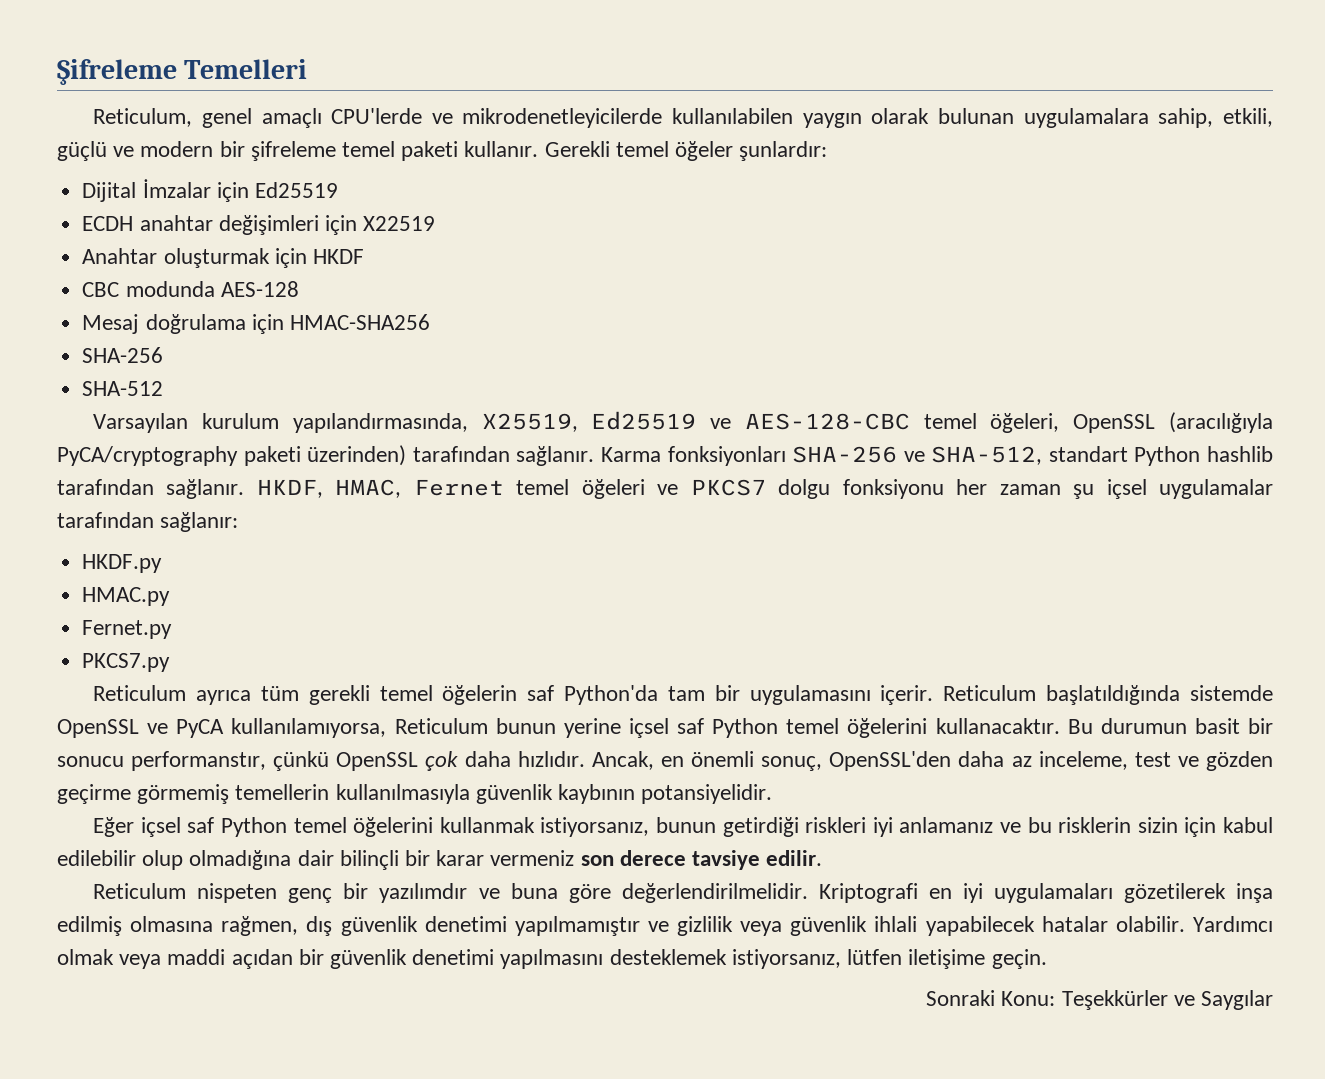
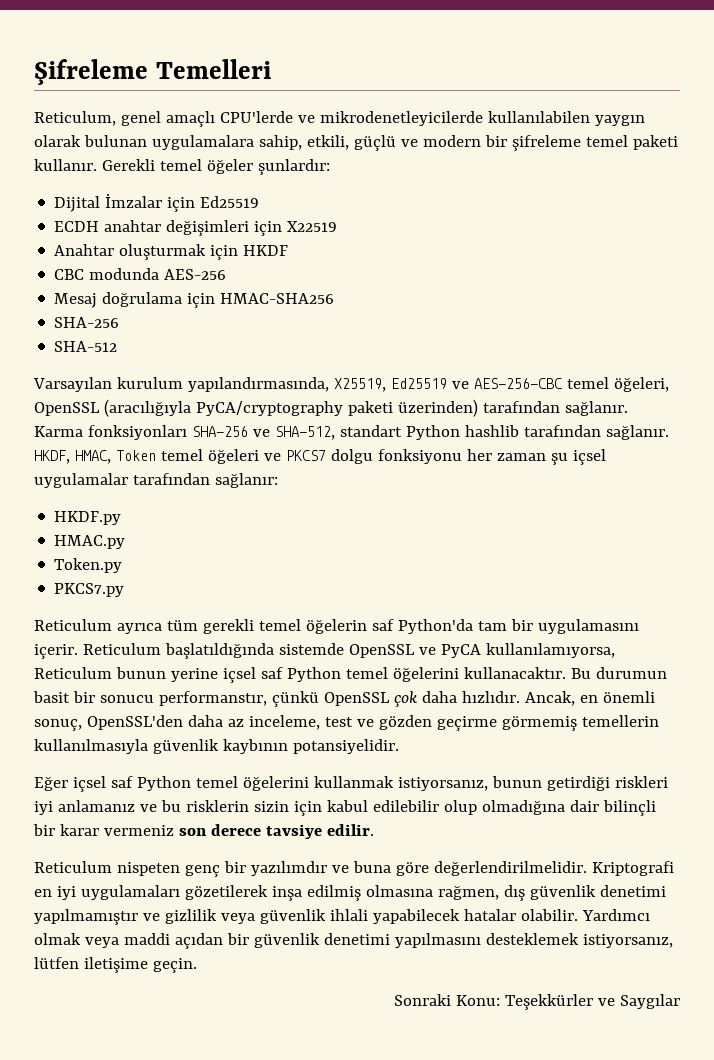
[220,281,299,297] AES-128 -> [164,269,227,280] AES-256
[744,413,910,430] AES-128-CBC -> [473,378,563,389] AES-256-CBC
[413,479,504,496] Fernet -> [115,450,156,461] Token
[82,620,173,639] Fernet.py -> [54,558,123,573] Token.py

